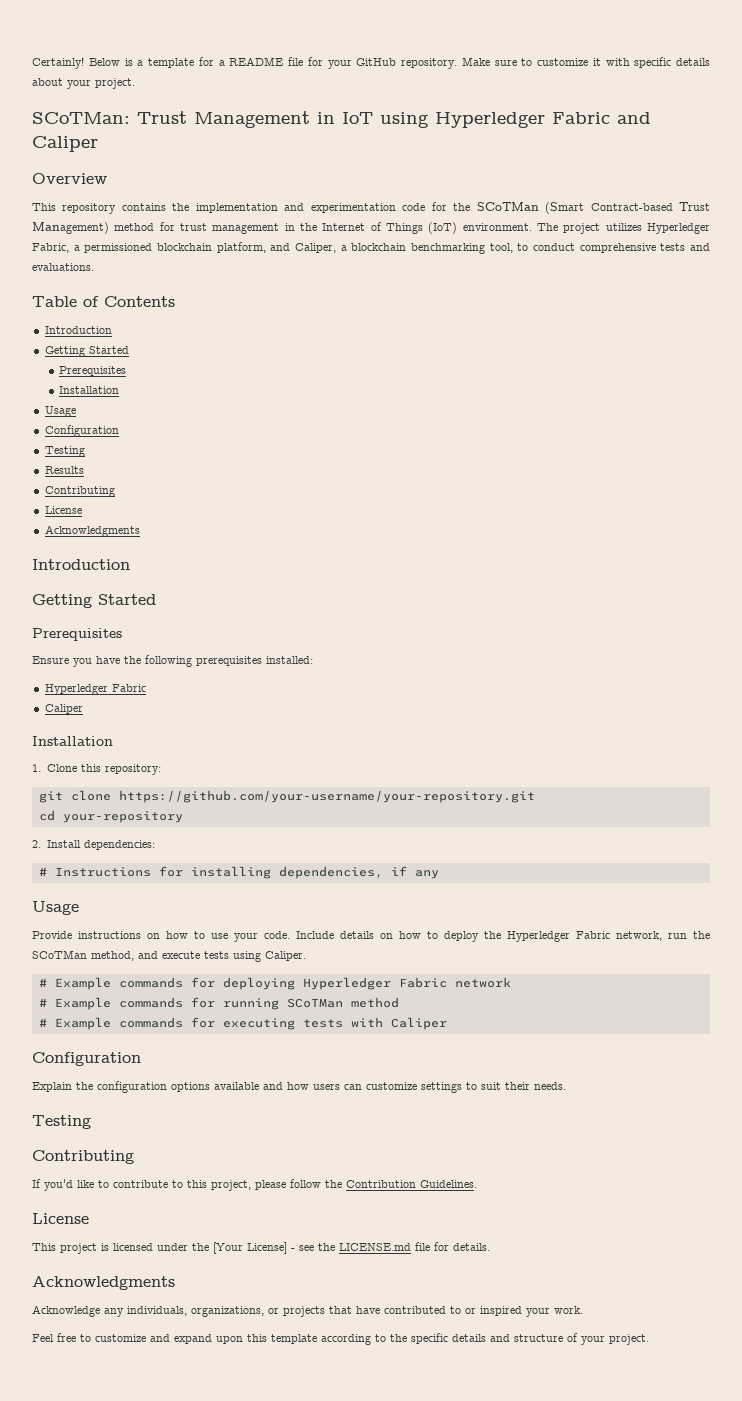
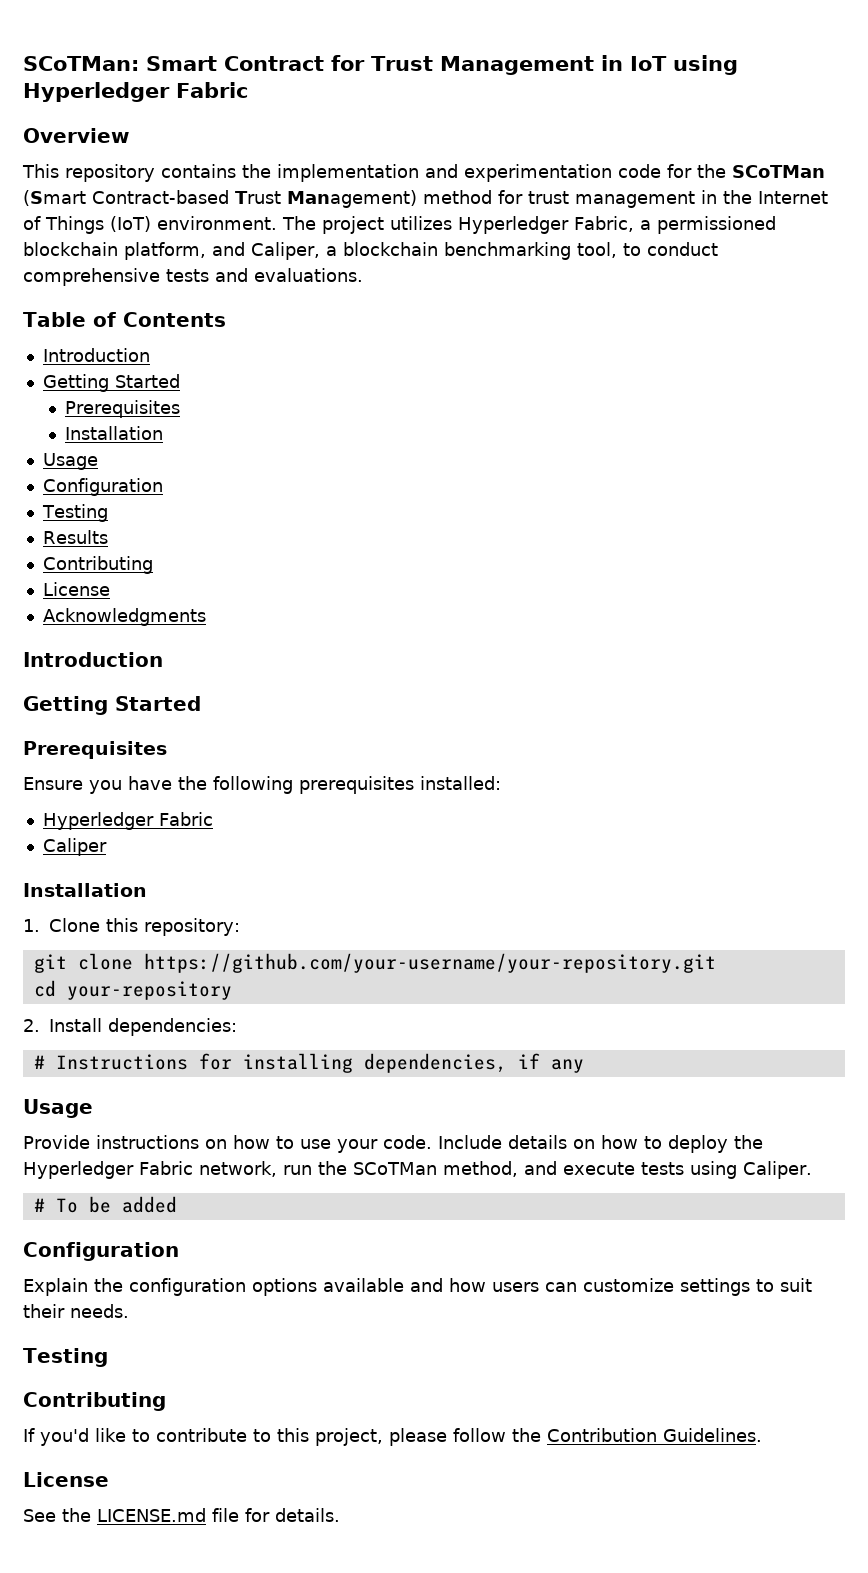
[32,57,710,69] [32,78,135,89] [32,112,130,124] Certainly! Below is a template for a README file for your GitHub repository. Make sure to customize it with specific details about your project. // SCoTMan: -> [23,55,365,71] SCoTMan: Smart Contract for
[617,112,651,124] [32,136,98,152] and Caliper -> (248, 90) none
[54,977,511,990] [38,997,399,1010] [38,1017,447,1030] Example commands for deploying Hyperledger Fabric network // # Example commands for running SCoTMan method // # Example commands for executing tests with Caliper -> [55,1196,177,1213] To be added
[32,1242,314,1254] This project is licensed under the [Your License] - see -> [23,1509,56,1522] See
[32,1276,175,1290] [32,1305,583,1317] [32,1333,649,1345] // Acknowledgments // Acknowledge any individuals, organizations, or projects that have contributed to or inspired your work. // Feel free to customize and expand upon this template according to the specific details and structure of your project. -> (340, 1515) none

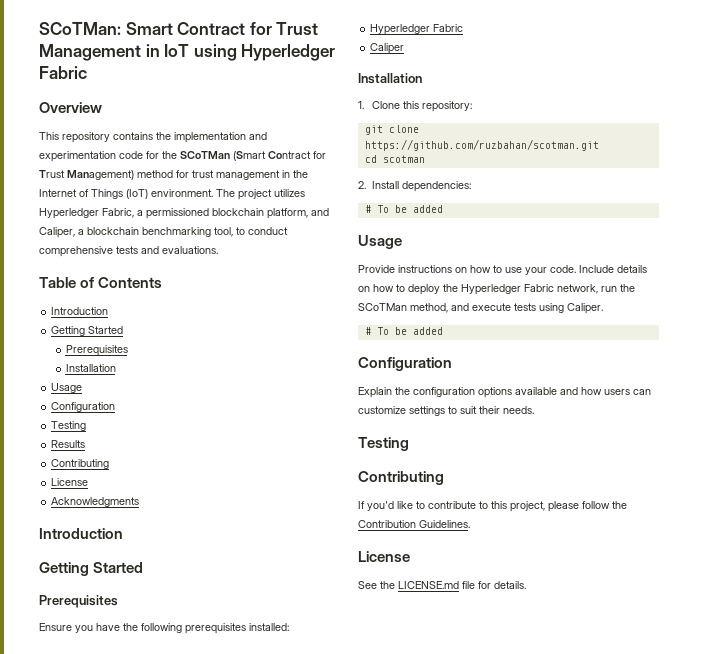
[92,190,229,204] Contract-based -> [268,151,326,159] Contract for
[143,953,716,973] https://github.com/your-username/your-repository.git -> [364,139,599,151] https://github.com/ruzbahan/scotman.git
[66,981,232,1000] your-repository -> [382,155,425,163] scotman
[55,1053,584,1073] Instructions for installing dependencies, if any -> [376,205,443,213] To be added

